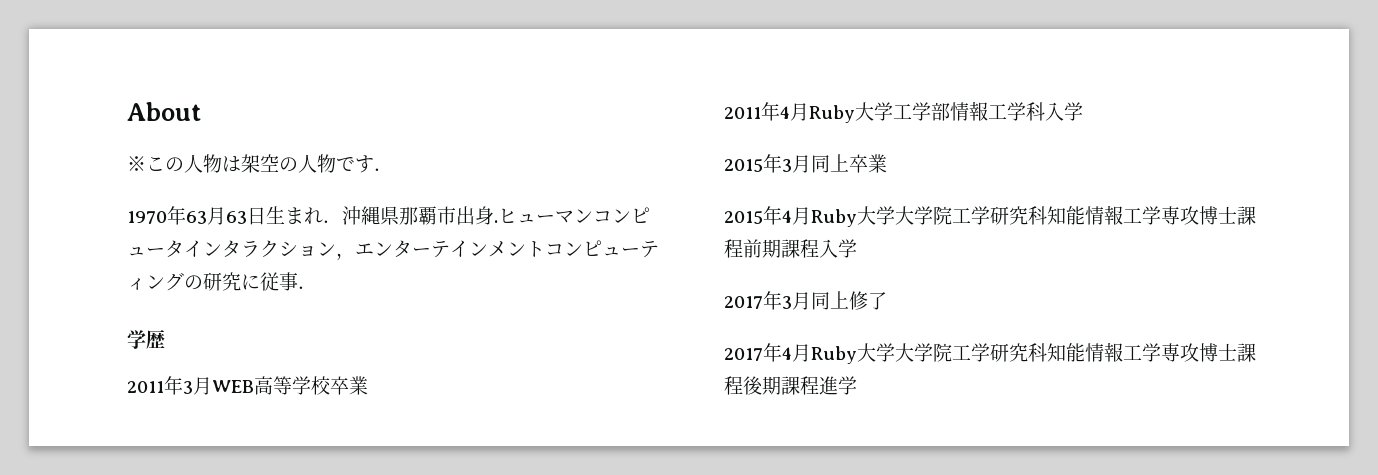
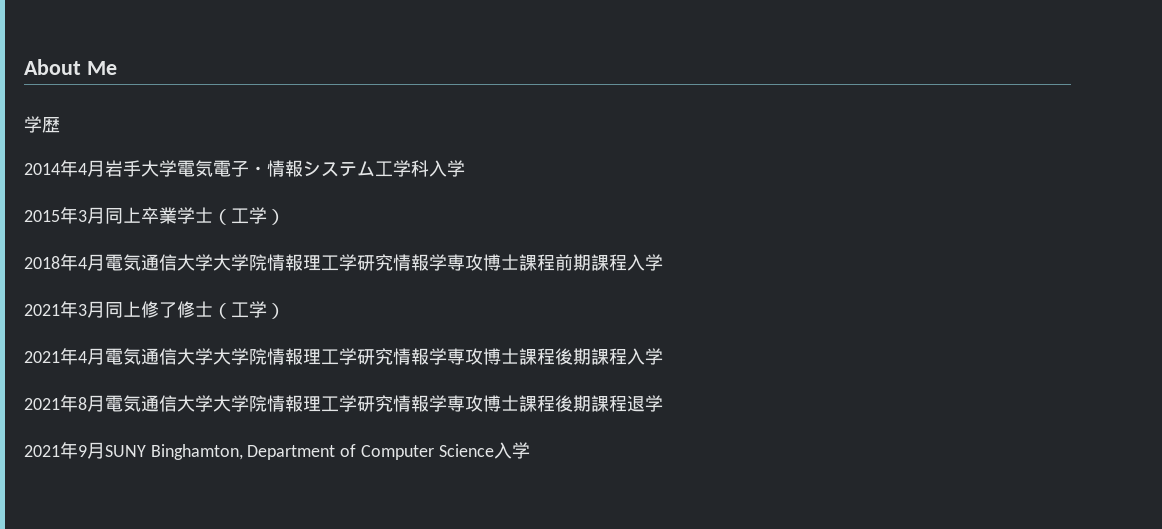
[127,154,393,173] [127,206,650,225] [127,240,659,260] [127,272,317,291] [127,329,165,349] [127,376,368,395] [724,101,988,123] // ※この人物は架空の人物です． // 1970年63月63日生まれ．沖縄県那覇市出身.ヒューマンコンピュータインタラクション，エンターテインメントコンピューティングの研究に従事． // 学歴 // 2011年3月WEB高等学校卒業 // 2011年4月Ruby大学工学部情報 -> [86,61,117,75] [24,116,60,133] [24,160,375,177] Me // 学歴 // 2014年4月岩手大学電気電子・情報システム
[724,205,1142,227] // 2015年4月Ruby大学大学院工学研究科知能情報工 -> [177,207,285,225] [24,254,429,271] 学士（工学） // 2018年4月電気通信大学大学院情報理工学研究情報
[724,296,763,309] 2017 -> [24,304,60,316] 2021
[724,342,1256,364] [724,376,857,395] // 2017年4月Ruby大学大学院工学研究科知能情報工学専攻博士課程後期課程進学 -> [177,301,285,319] [24,348,663,365] [24,395,663,412] [24,442,530,460] 修士（工学） // 2021年4月電気通信大学大学院情報理工学研究情報学専攻博士課程後期課程入学 // 2021年8月電気通信大学大学院情報理工学研究情報学専攻博士課程後期課程退学 // 2021年9月SUNY Binghamton, Department of Computer Science入学

